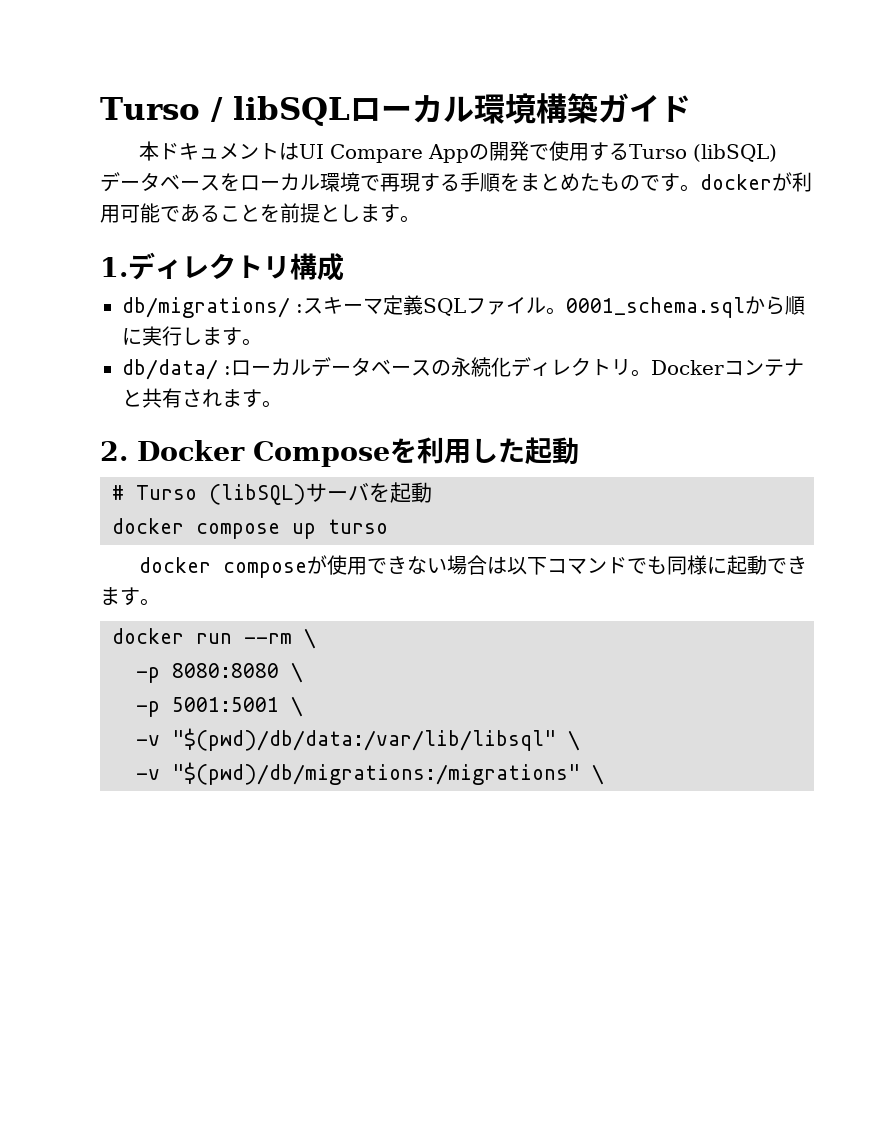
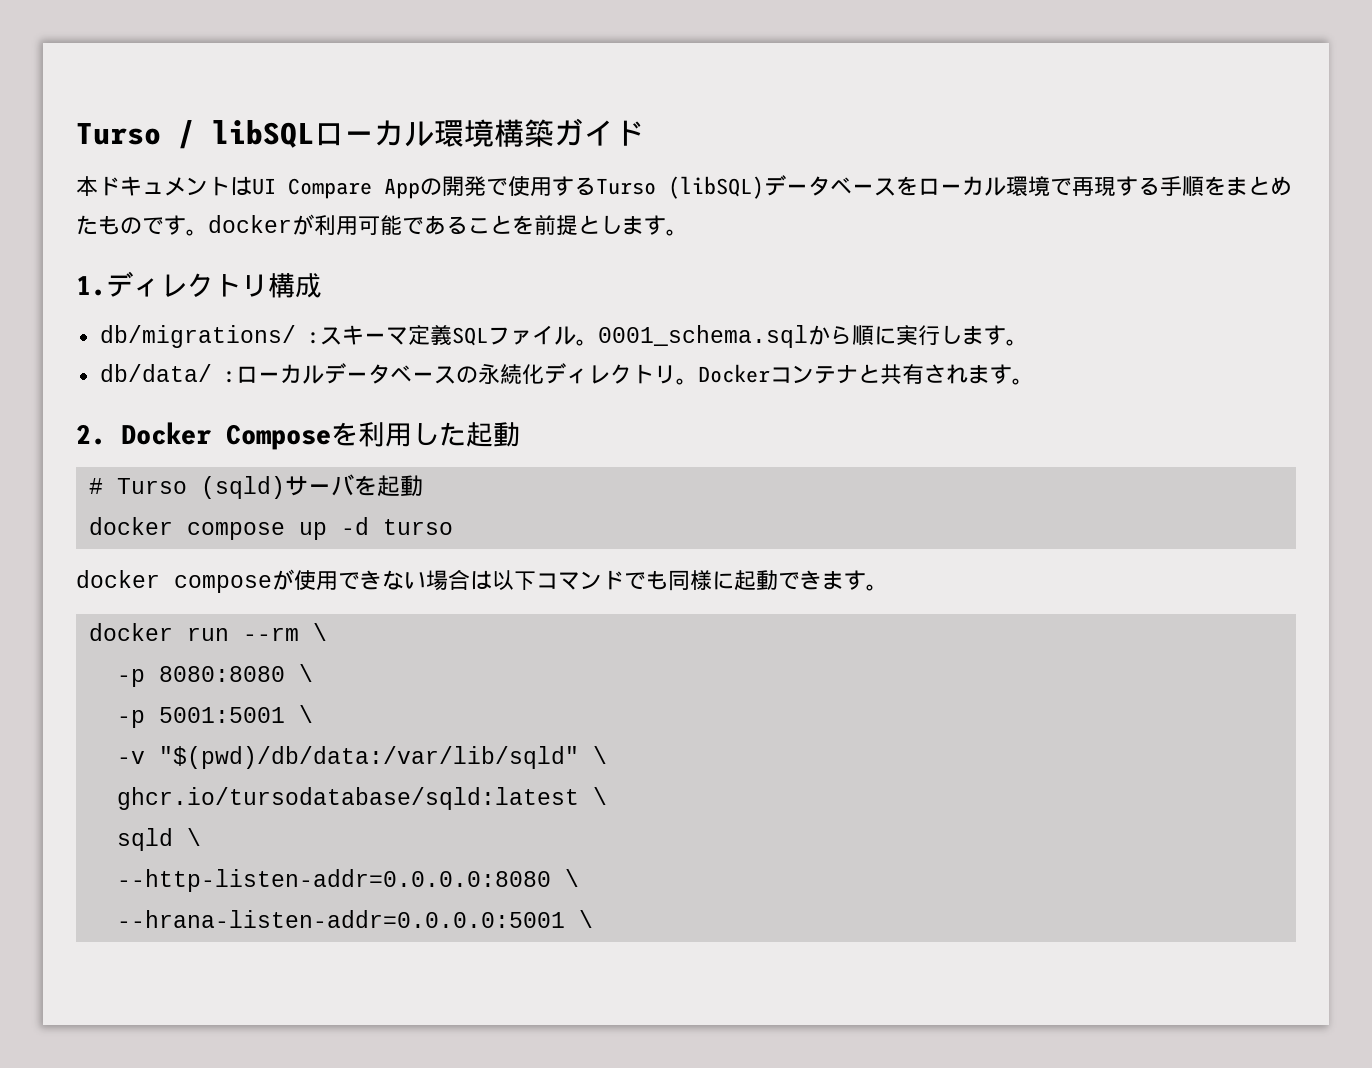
[209,484,306,505] (libSQL) -> [200,476,285,499] (sqld)
(316, 531) none -> [340,517,369,535] -d
[172,728,580,751] [136,762,604,785] "$(pwd)/db/data:/var/lib/libsql" \ // -v "$(pwd)/db/migrations:/migrations" \ -> [158,746,607,769] [116,787,607,810] [116,828,201,851] [116,869,579,892] [116,910,593,928] "$(pwd)/db/data:/var/lib/sqld" \ // ghcr.io/tursodatabase/sqld:latest \ // sqld \ // --http-listen-addr=0.0.0.0:8080 \ // --hrana-listen-addr=0.0.0.0:5001 \

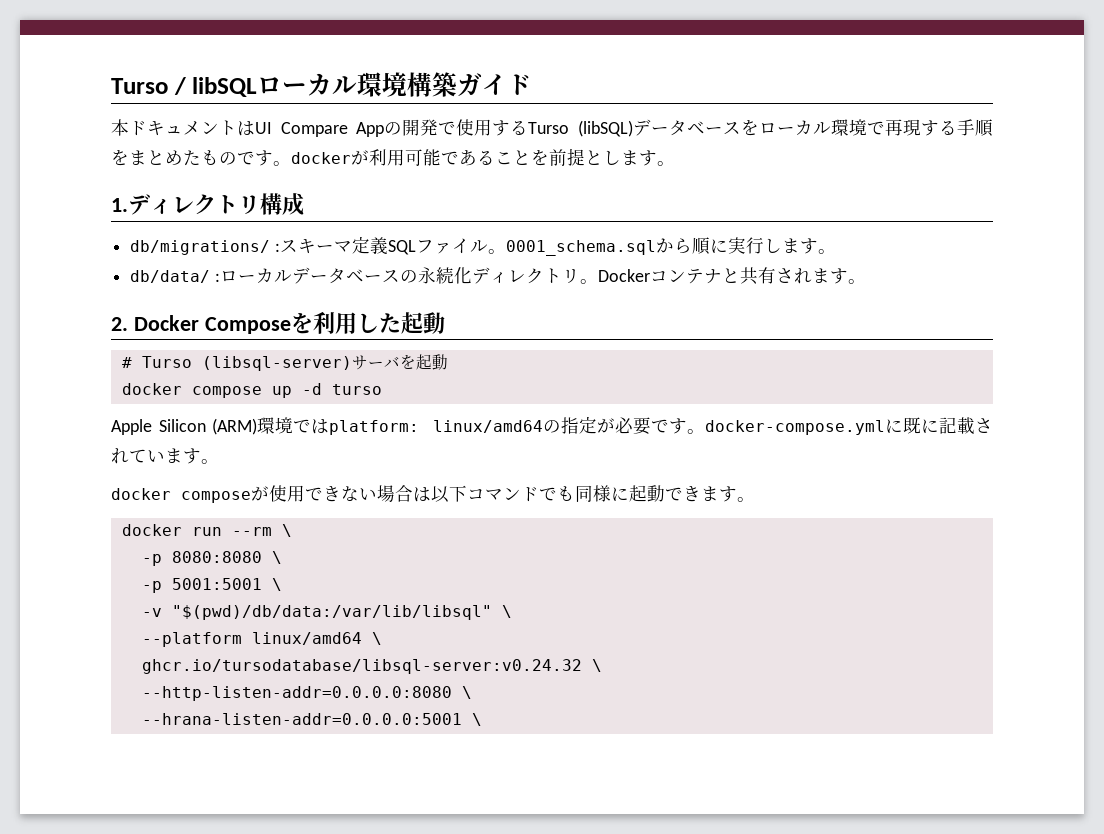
[200,476,285,499] (sqld) -> [201,356,352,371] (libsql-server)
(453, 527) none -> [111,416,993,435] [111,448,219,464] // Apple Silicon (ARM)環境ではplatform: linux/amd64の指定が必要です。docker-compose.ymlに既に記載されています。
[158,746,607,769] [116,787,607,810] [116,828,173,851] "$(pwd)/db/data:/var/lib/sqld" \ // ghcr.io/tursodatabase/sqld:latest \ // sqld -> [171,605,512,620] [141,632,382,647] [141,659,582,674] "$(pwd)/db/data:/var/lib/libsql" \ // --platform linux/amd64 \ // ghcr.io/tursodatabase/libsql-server:v0.24.32

